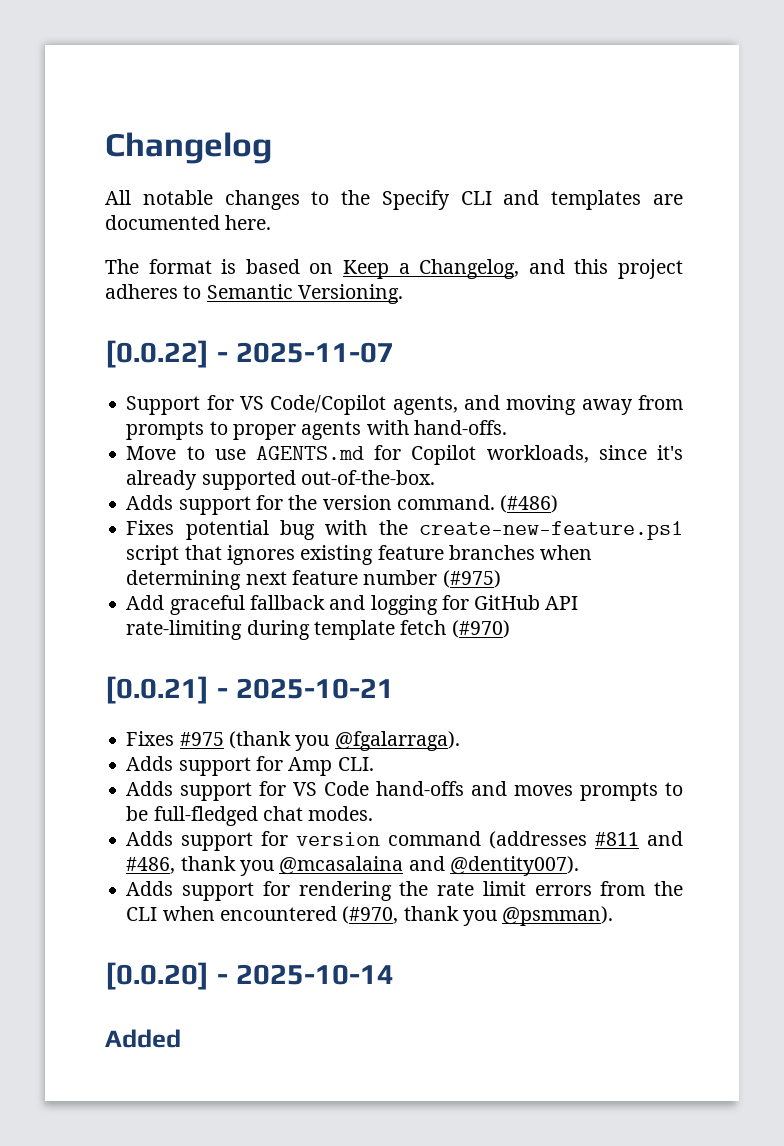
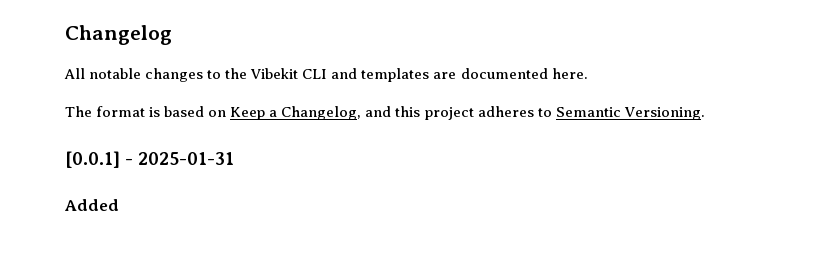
[381,190,450,210] Specify -> [250,68,299,79] Vibekit
[105,340,394,368] [126,395,684,415] [126,420,507,440] [126,445,684,465] [126,470,435,490] [126,495,559,515] [126,520,683,540] [126,545,593,565] [126,570,501,590] [126,595,579,615] [126,620,510,640] [105,676,394,704] [126,731,460,751] [126,756,374,776] [126,781,683,801] [126,806,374,826] [126,831,683,851] [126,856,579,876] [126,881,683,901] [126,906,614,926] [105,962,394,990] [0.0.22] - 2025-11-07 // Support for VS Code/Copilot agents, and moving away from prompts to proper agents with hand-offs. // Move to use AGENTS.md for Copilot workloads, since it's already supported out-of-the-box. // Adds support for the version command. (#486) // Fixes potential bug with the create-new-feature.ps1 script that ignores existing feature branches when determining next feature number (#975) // Add graceful fallback and logging for GitHub API rate-limiting during template fetch (#970) // [0.0.21] - 2025-10-21 // Fixes #975 (thank you @fgalarraga). // Adds support for Amp CLI. // Adds support for VS Code hand-offs and moves prompts to be full-fledged chat modes. // Adds support for version command (addresses #811 and #486, thank you @mcasalaina and @dentity007). // Adds support for rendering the rate limit errors from the CLI when encountered (#970, thank you @psmman). // [0.0.20] - 2025-10-14 -> [65,151,235,168] [0.0.1] - 2025-01-31

